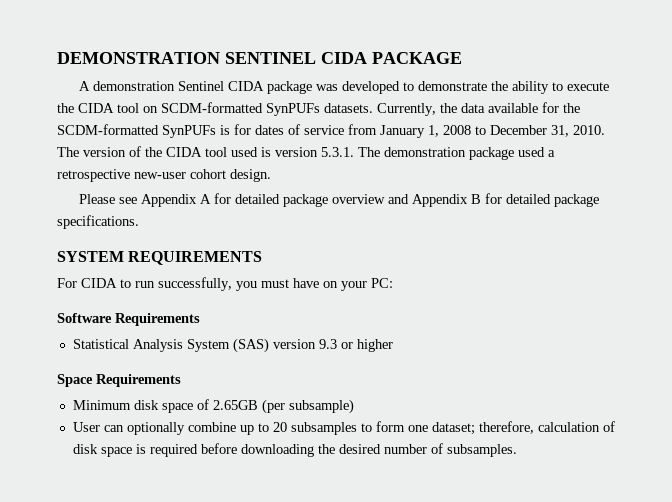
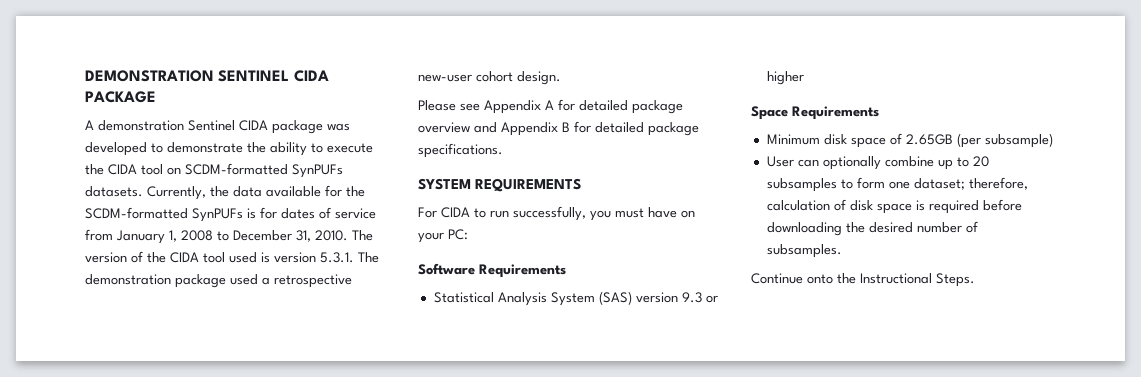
(517, 450) none -> [751,273,975,287] // Continue onto the Instructional Steps.

